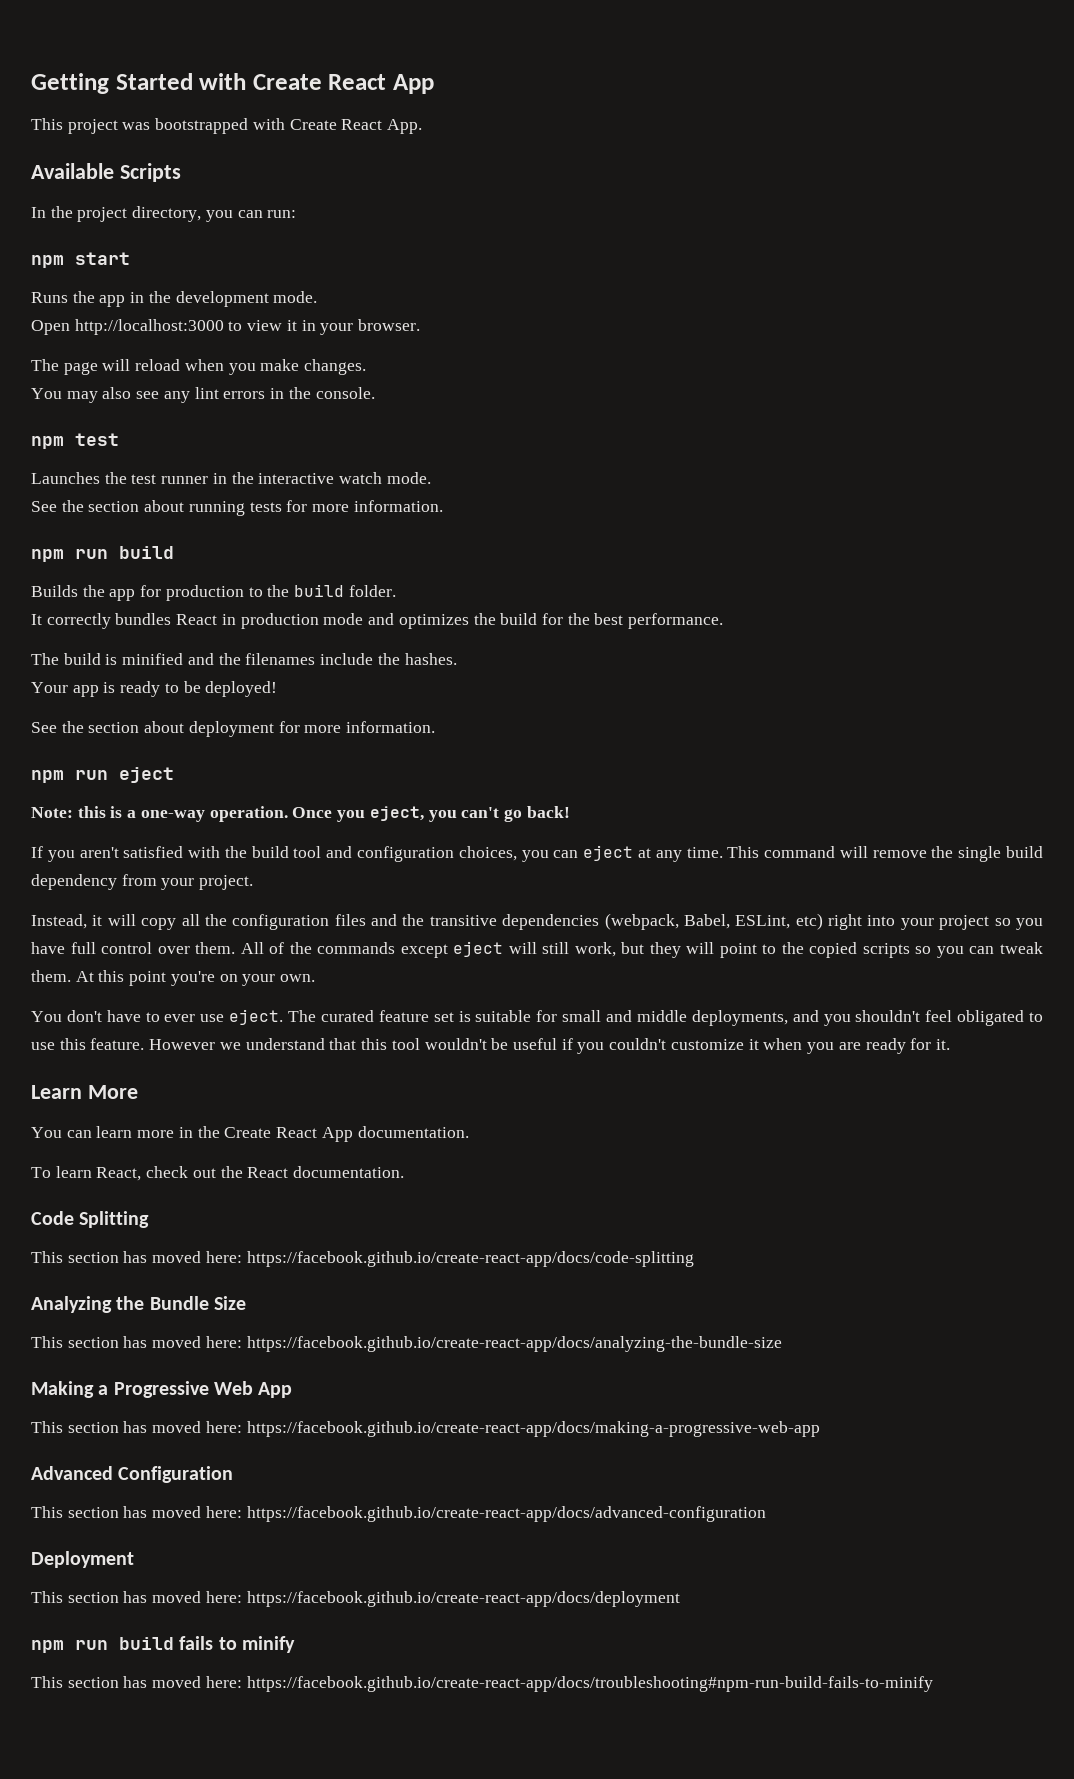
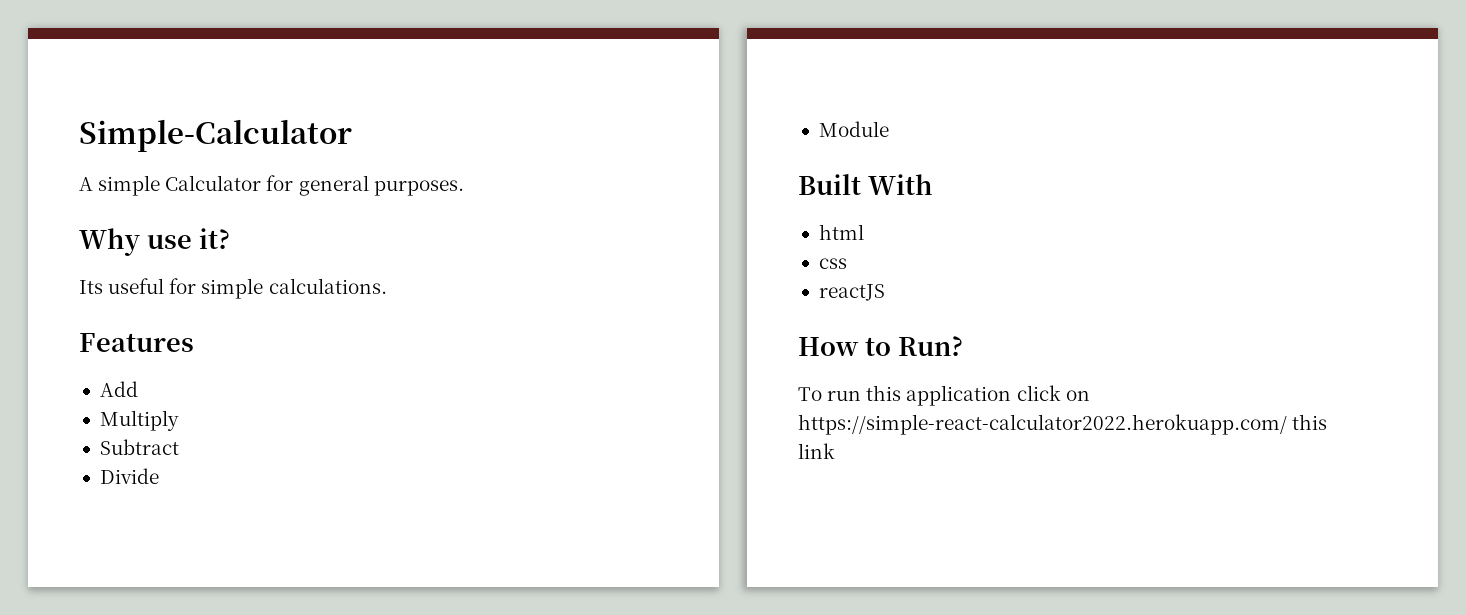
[31,73,435,94] [31,118,423,134] [31,163,181,182] [31,206,297,222] [31,252,130,268] [31,291,318,307] [31,319,421,335] [31,359,367,375] [31,387,375,403] [31,433,119,449] [31,472,431,484] [31,500,443,516] [31,546,174,562] [31,584,396,601] [31,613,724,629] [31,653,457,665] [31,681,278,697] [31,721,436,737] [31,767,174,783] [31,806,570,822] [31,845,1043,862] [31,874,254,890] [31,913,1044,930] [31,941,1043,958] [31,970,316,986] [31,1009,1043,1026] [31,1038,950,1054] [31,1085,138,1099] [31,1126,469,1142] [31,1166,405,1181] [31,1211,150,1228] [31,1251,694,1267] [31,1296,246,1313] [31,1336,782,1352] [31,1381,293,1398] [31,1421,820,1437] [31,1466,234,1483] [31,1506,766,1522] [31,1551,134,1568] [31,1591,680,1607] [31,1636,295,1653] [31,1676,933,1692] Getting Started with Create React App // This project was bootstrapped with Create React App. // Available Scripts // In the project directory, you can run: // npm start // Runs the app in the development mode. // Open http://localhost:3000 to view it in your browser. // The page will reload when you make changes. // You may also see any lint errors in the console. // npm test // Launches the test runner in the interactive watch mode. // See the section about running tests for more information. // npm run build // Builds the app for production to the build folder. // It correctly bundles React in production mode and optimizes the build for the best performance. // The build is minified and the filenames include the hashes. // Your app is ready to be deployed! // See the section about deployment for more information. // npm run eject // Note: this is a one-way operation. Once you eject, you can't go back! // If you aren't satisfied with the build tool and configuration choices, you can eject at any time. This command will remove the single build dependency from your project. // Instead, it will copy all the configuration files and the transitive dependencies (webpack, Babel, ESLint, etc) right into your project so you have full control over them. All of the commands except eject will still work, but they will point to the copied scripts so you can tweak them. At this point you're on your own. // You don't have to ever use eject. The curated feature set is suitable for small and middle deployments, and you shouldn't feel obligated to use this feature. However we understand that this tool wouldn't be useful if you couldn't customize it when you are ready for it. // Learn More // You can learn more in the Create React App documentation. // To learn React, check out the React documentation. // Code Splitting // This section has moved here: https://facebook.github.io/create-react-app/docs/code-splitting // Analyzing the Bundle Size // This section has moved here: https://facebook.github.io/create-react-app/docs/analyzing-the-bundle-size // Making a Progressive Web App // This section has moved here: https://facebook.github.io/create-react-app/docs/making-a-progressive-web-app // Advanced Configuration // This section has moved here: https://facebook.github.io/create-react-app/docs/advanced-configuration // Deployment // This section has moved here: https://facebook.github.io/create-react-app/docs/deployment // npm run build fails to minify // This section has moved here: https://facebook.github.io/create-react-app/docs/troubleshooting#npm-run-build-fails-to-minify -> [79,119,352,152] [79,175,464,196] [79,228,230,256] [79,278,387,299] [79,333,194,352] [99,381,138,397] [99,410,179,431] [99,439,179,455] [99,468,159,484] [818,121,889,137] [798,174,933,195] [818,224,864,240] [818,258,847,269] [818,284,885,301] [798,336,963,356] [798,385,1090,406] [798,414,1328,435] [798,443,835,459] Simple-Calculator // A simple Calculator for general purposes. // Why use it? // Its useful for simple calculations. // Features // Add // Multiply // Subtract // Divide // Module // Built With // html // css // reactJS // How to Run? // To run this application click on https://simple-react-calculator2022.herokuapp.com/ this link

